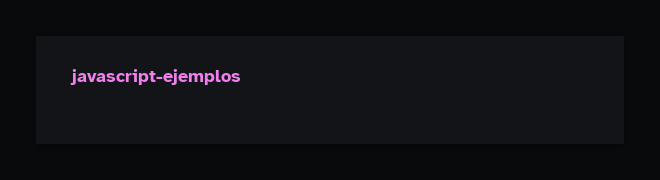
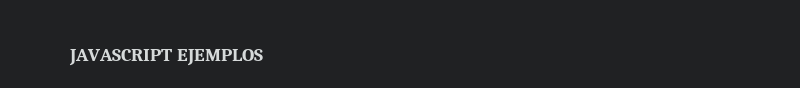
[70,69,241,85] javascript-ejemplos -> [69,49,263,66] JAVASCRIPT EJEMPLOS

